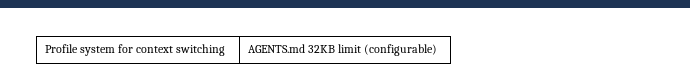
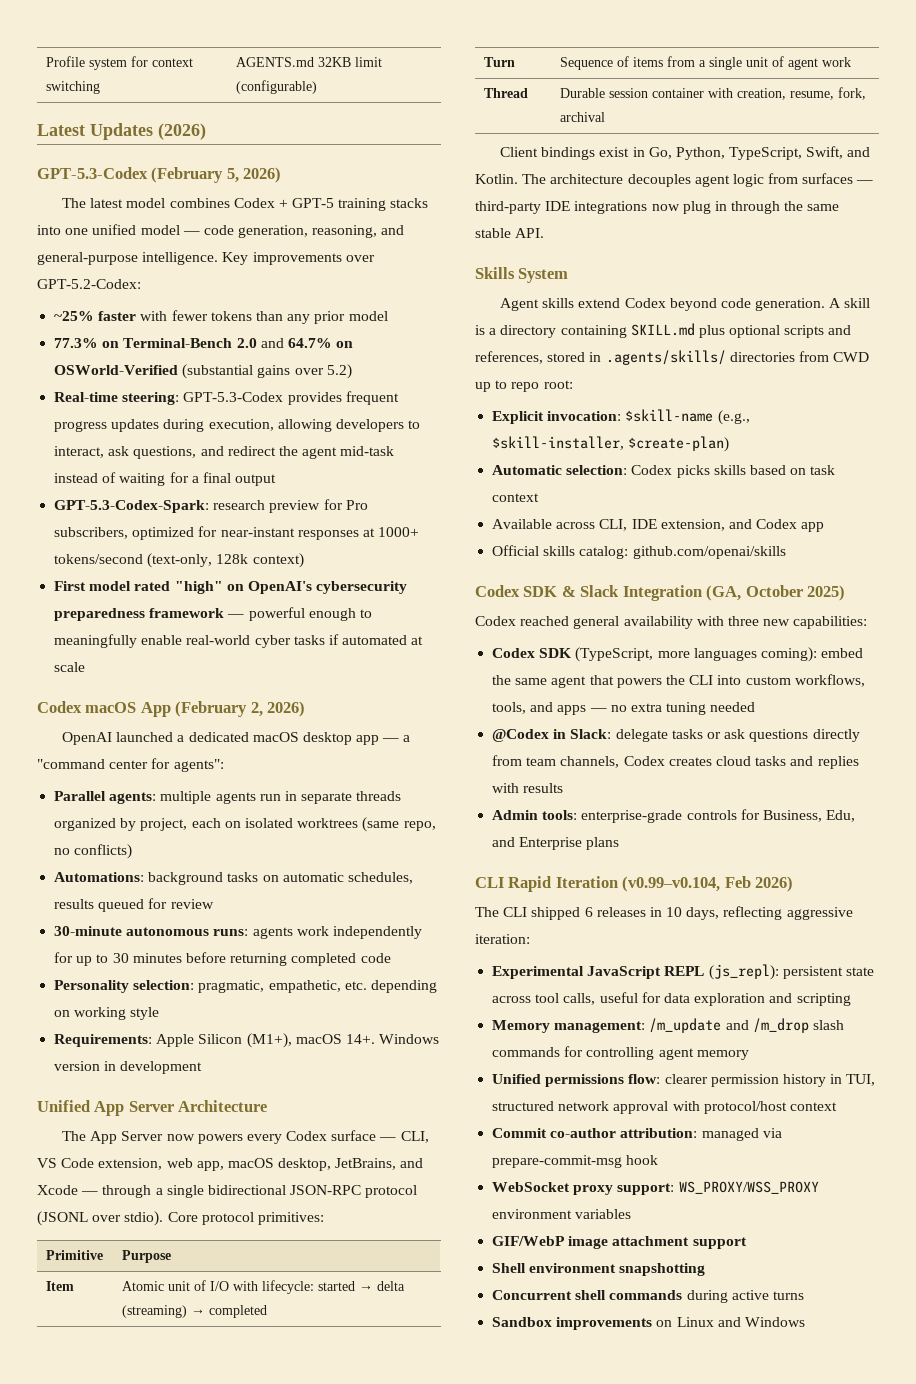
(438, 50) none -> [37,123,206,140] [37,167,282,183] [61,198,429,211] [37,224,405,238] [37,252,375,265] [37,279,141,289] [54,310,388,324] [54,338,354,348] [54,364,352,379] [54,391,399,405] [54,419,421,432] [54,446,395,459] [54,472,277,486] [54,499,368,513] [54,526,420,540] [54,553,304,568] [54,581,408,594] [54,607,372,621] [54,634,424,648] [54,662,86,672] [37,701,306,717] [61,732,411,745] [37,758,224,772] [54,791,402,804] [54,817,436,832] [54,844,133,859] [54,872,413,885] [54,898,214,912] [54,926,422,939] [54,952,391,966] [54,980,437,993] [54,1007,160,1020] [54,1033,440,1048] [54,1061,203,1074] [37,1100,268,1116] [61,1130,429,1144] [37,1158,424,1171] [37,1185,418,1198] [37,1211,324,1226] [46,1250,104,1260] [122,1250,172,1263] [46,1281,75,1291] [122,1280,406,1294] [122,1305,268,1318] [484,57,516,67] [560,56,852,70] [484,88,529,98] [560,87,867,100] [560,112,606,122] [499,146,871,160] [475,173,874,187] [475,201,840,214] [475,228,545,238] [475,267,569,283] [499,298,871,311] [475,323,852,338] [475,350,870,365] [475,380,573,392] [492,409,750,425] [492,436,730,452] [492,465,836,478] [492,493,540,502] [492,519,825,532] [492,545,786,559] [475,585,846,601] [475,616,868,629] [492,647,864,662] [492,674,865,688] [492,702,756,715] [492,729,860,742] [492,755,859,769] [492,783,564,793] [492,809,856,823] [492,837,620,850] [475,876,794,892] [475,906,853,920] [475,934,530,944] [492,964,874,980] [492,992,851,1006] [492,1018,844,1033] [492,1046,749,1060] [492,1074,876,1087] [492,1101,837,1114] [492,1128,782,1141] [492,1155,659,1168] [492,1181,819,1195] [492,1209,632,1219] [492,1236,747,1249] [492,1263,706,1276] [492,1290,804,1303] [492,1317,805,1330] // Latest Updates (2026) // GPT-5.3-Codex (February 5, 2026) // The latest model combines Codex + GPT-5 training stacks into one unified model — code generation, reasoning, and general-purpose intelligence. Key improvements over GPT-5.2-Codex: // ~25% faster with fewer tokens than any prior model // 77.3% on Terminal-Bench 2.0 and 64.7% on OSWorld-Verified (substantial gains over 5.2) // Real-time steering: GPT-5.3-Codex provides frequent progress updates during execution, allowing developers to interact, ask questions, and redirect the agent mid-task instead of waiting for a final output // GPT-5.3-Codex-Spark: research preview for Pro subscribers, optimized for near-instant responses at 1000+ tokens/second (text-only, 128k context) // First model rated "high" on OpenAI's cybersecurity preparedness framework — powerful enough to meaningfully enable real-world cyber tasks if automated at scale // Codex macOS App (February 2, 2026) // OpenAI launched a dedicated macOS desktop app — a "command center for agents": // Parallel agents: multiple agents run in separate threads organized by project, each on isolated worktrees (same repo, no conflicts) // Automations: background tasks on automatic schedules, results queued for review // 30-minute autonomous runs: agents work independently for up to 30 minutes before returning completed code // Personality selection: pragmatic, empathetic, etc. depending on working style // Requirements: Apple Silicon (M1+), macOS 14+. Windows version in development // Unified App Server Architecture // The App Server now powers every Codex surface — CLI, VS Code extension, web app, macOS desktop, JetBrains, and Xcode — through a single bidirectional JSON-RPC protocol (JSONL over stdio). Core protocol primitives: // Primitive | Purpose // Item | Atomic unit of I/O with lifecycle: started → delta (streaming) → completed // Turn | Sequence of items from a single unit of agent work // Thread | Durable session container with creation, resume, fork, archival // Client bindings exist in Go, Python, TypeScript, Swift, and Kotlin. The architecture decouples agent logic from surfaces — third-party IDE integrations now plug in through the same stable API. // Skills System // Agent skills extend Codex beyond code generation. A skill is a directory containing SKILL.md plus optional scripts and references, stored in .agents/skills/ directories from CWD up to repo root: // Explicit invocation: $skill-name (e.g., $skill-installer, $create-plan) // Automatic selection: Codex picks skills based on task context // Available across CLI, IDE extension, and Codex app // Official skills catalog: github.com/openai/skills // Codex SDK & Slack Integration (GA, October 2025) // Codex reached general availability with three new capabilities: // Codex SDK (TypeScript, more languages coming): embed the same agent that powers the CLI into custom workflows, tools, and apps — no extra tuning needed // @Codex in Slack: delegate tasks or ask questions directly from team channels, Codex creates cloud tasks and replies with results // Admin tools: enterprise-grade controls for Business, Edu, and Enterprise plans // CLI Rapid Iteration (v0.99–v0.104, Feb 2026) // The CLI shipped 6 releases in 10 days, reflecting aggressive iteration: // Experimental JavaScript REPL (js_repl): persistent state across tool calls, useful for data exploration and scripting // Memory management: /m_update and /m_drop slash commands for controlling agent memory // Unified permissions flow: clearer permission history in TUI, structured network approval with protocol/host context // Commit co-author attribution: managed via prepare-commit-msg hook // WebSocket proxy support: WS_PROXY/WSS_PROXY environment variables // GIF/WebP image attachment support // Shell environment snapshotting // Concurrent shell commands during active turns // Sandbox improvements on Linux and Windows

